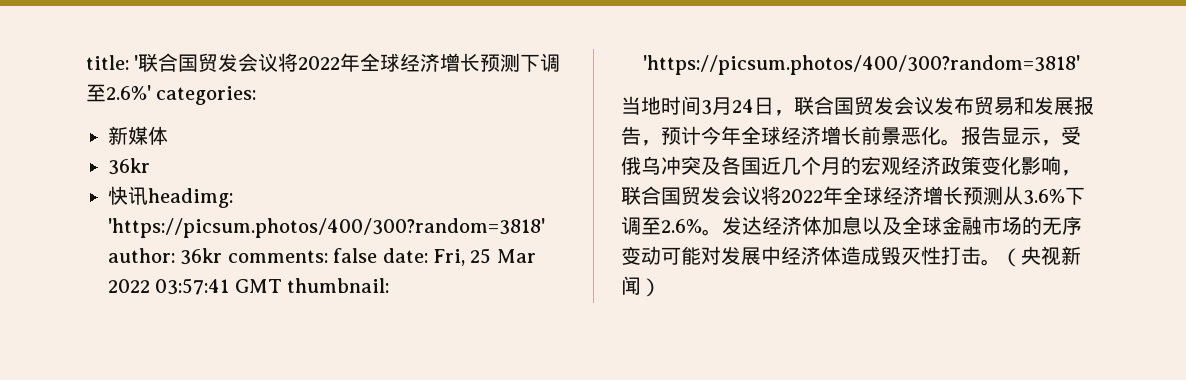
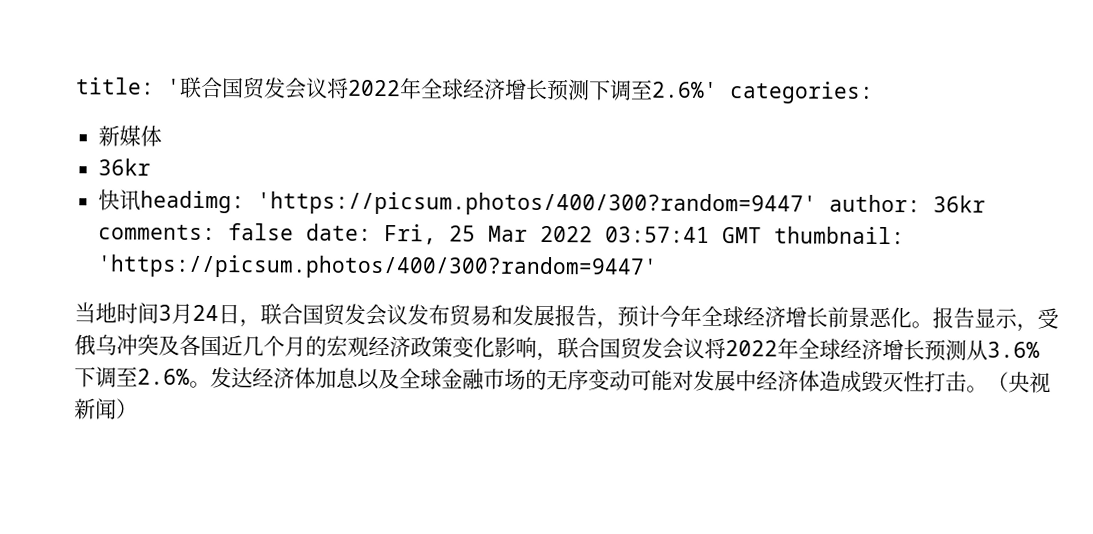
[108,218,545,238] 'https://picsum.photos/400/300?random=3818' -> [257,191,818,217] 'https://picsum.photos/400/300?random=9447'
[643,55,1080,75] 'https://picsum.photos/400/300?random=3818' -> [97,254,659,280] 'https://picsum.photos/400/300?random=9447'

